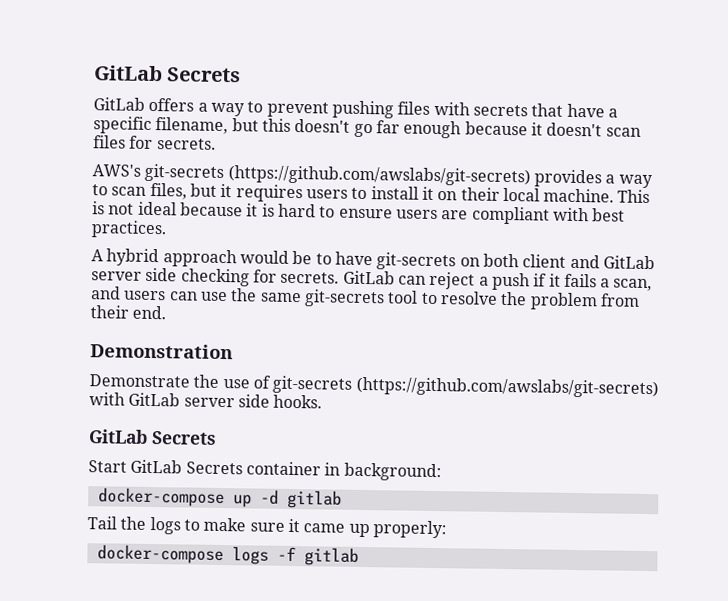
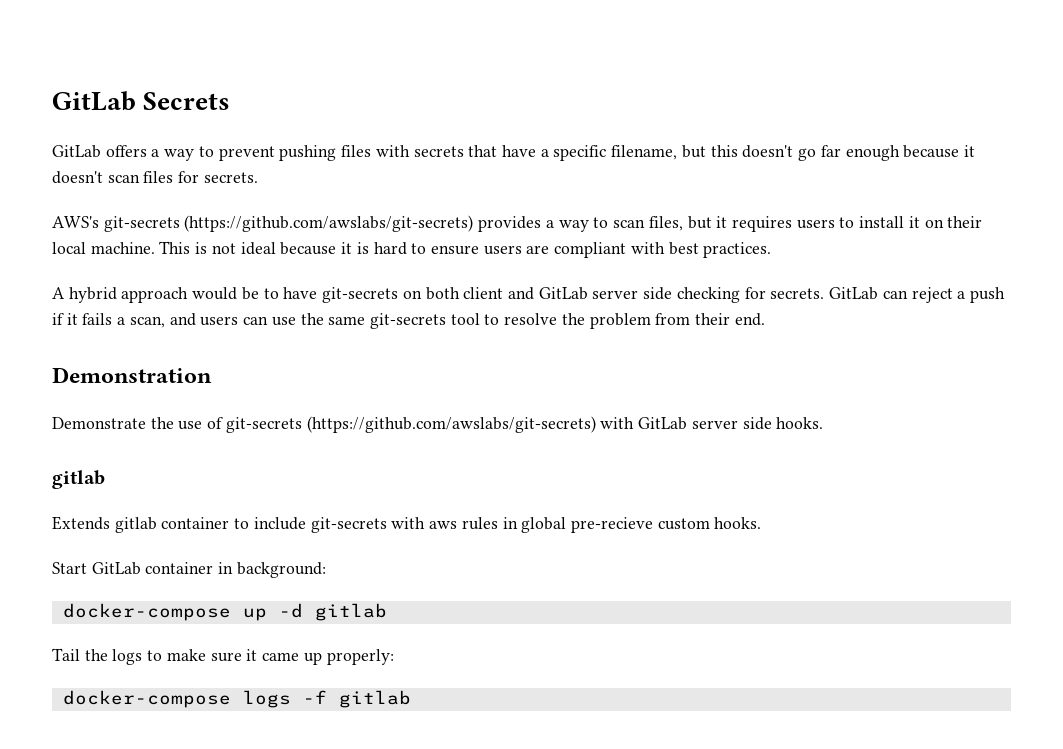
[88,429,217,445] GitLab Secrets -> [52,470,105,489] [52,516,762,533] gitlab // Extends gitlab container to include git-secrets with aws rules in global pre-recieve custom hooks.
[185,461,243,475] Secrets -> (141, 568) none

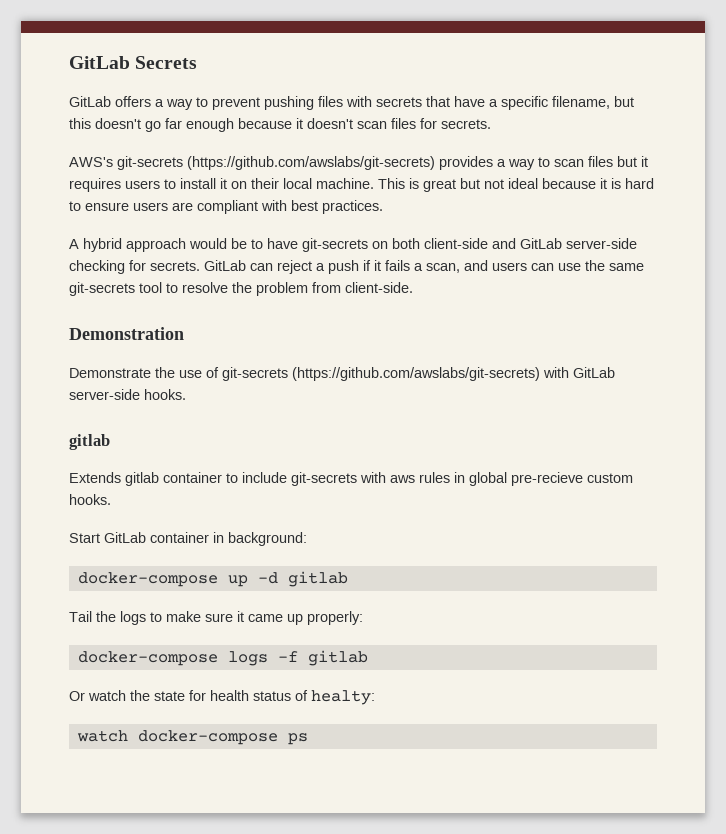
[648,216,683,231] files, -> [588,156,613,167] files
(208, 248) none -> [423,178,480,192] great but
[463,287,504,299] client -> [424,238,488,249] client-side
[592,287,673,300] server side -> [566,238,637,249] server-side
[695,313,765,326] their end. -> [345,282,413,293] client-side.
[691,417,772,430] server side -> [69,389,140,400] server-side
(411, 699) none -> [69,690,375,705] [76,730,308,745] // Or watch the state for health status of healty: // watch docker-compose ps

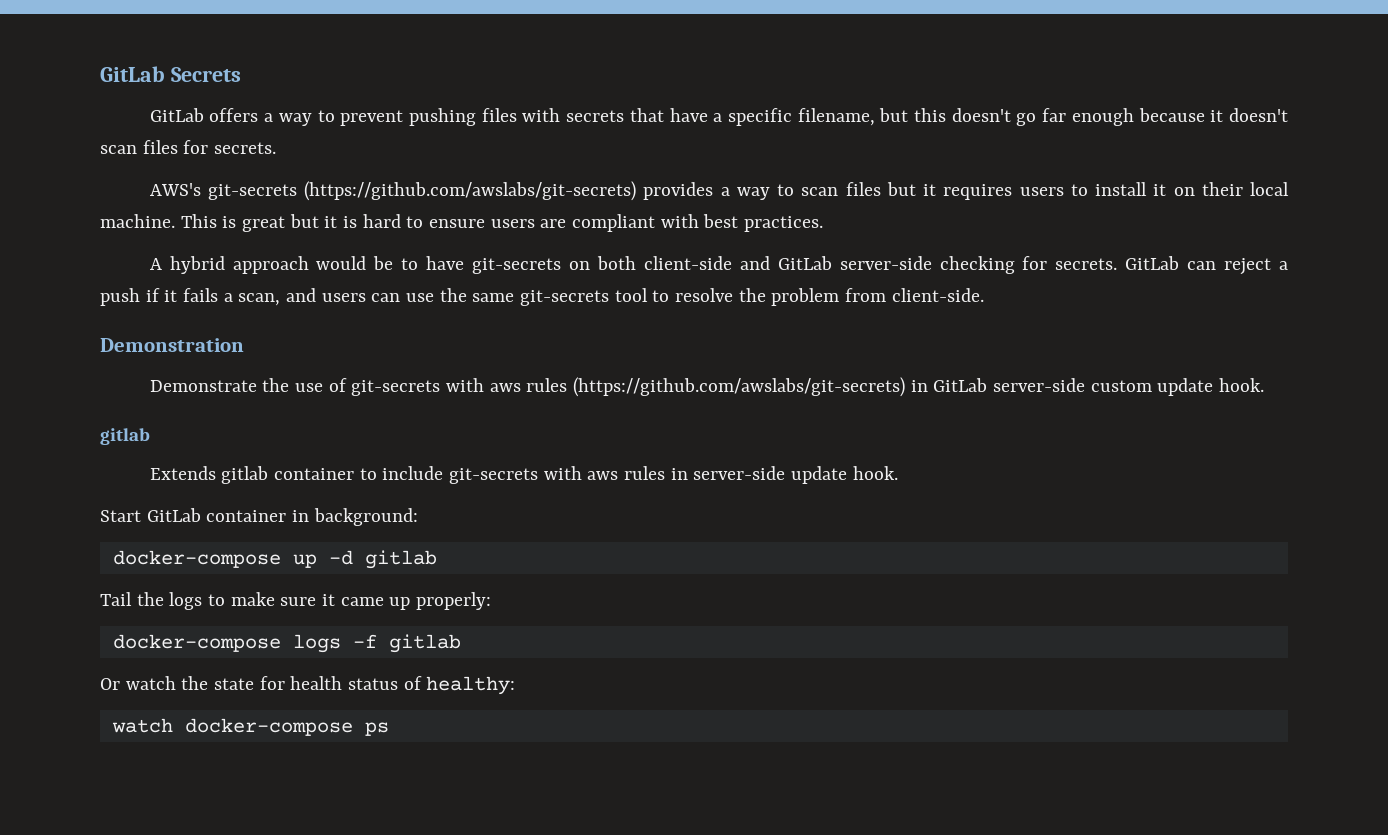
[484,178,596,189] not ideal because -> (319, 221) none
[292,367,615,381] [69,389,186,400] (https://github.com/awslabs/git-secrets) with GitLab server-side hooks. -> [446,377,1265,397] with aws rules (https://github.com/awslabs/git-secrets) in GitLab server-side custom update hook.
[469,472,633,486] [69,494,111,505] global pre-recieve custom hooks. -> [693,466,898,484] server-side update hook.
[311,690,375,705] healty: -> [426,676,516,695] healthy:

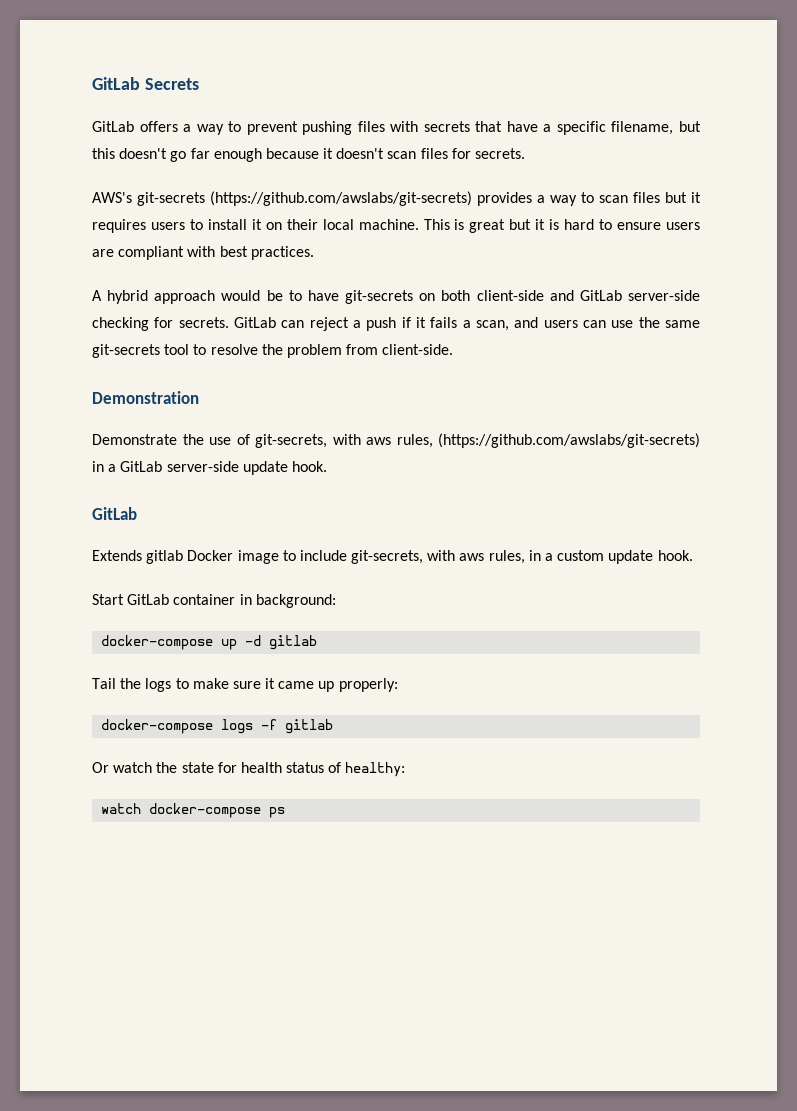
[351,378,568,396] git-secrets with aws rules -> [255,434,433,448] git-secrets, with aws rules,
[933,378,1265,396] [100,428,150,445] GitLab server-side custom update hook. // gitlab -> [108,461,327,475] [92,507,137,520] a GitLab server-side update hook. // GitLab
[274,468,355,480] container -> [187,550,279,564] Docker image
[449,466,786,484] git-secrets with aws rules in server-side -> [351,550,605,564] git-secrets, with aws rules, in a custom

